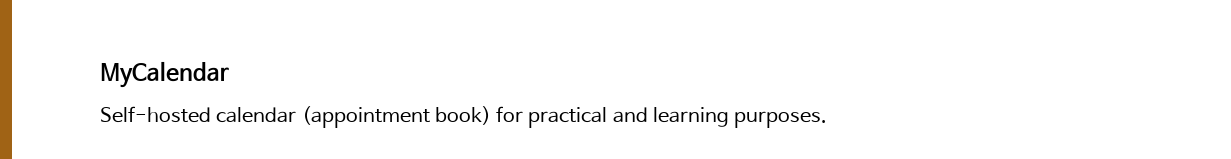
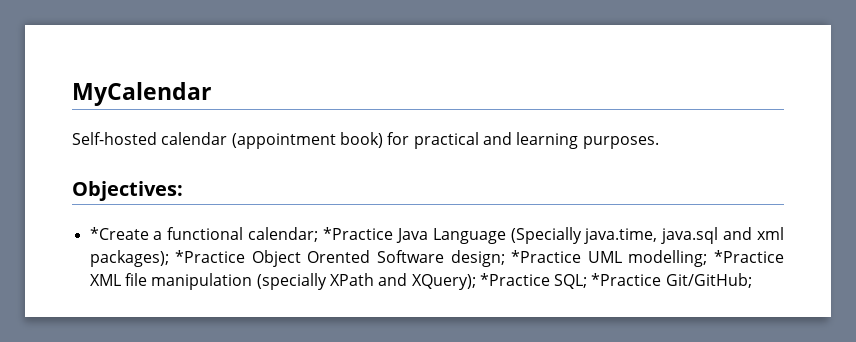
(828, 119) none -> [72,181,183,201] [89,227,785,244] [89,250,785,267] [89,273,752,290] // Objectives: // *Create a functional calendar; *Practice Java Language (Specially java.time, java.sql and xml packages); *Practice Object Orented Software design; *Practice UML modelling; *Practice XML file manipulation (specially XPath and XQuery); *Practice SQL; *Practice Git/GitHub;

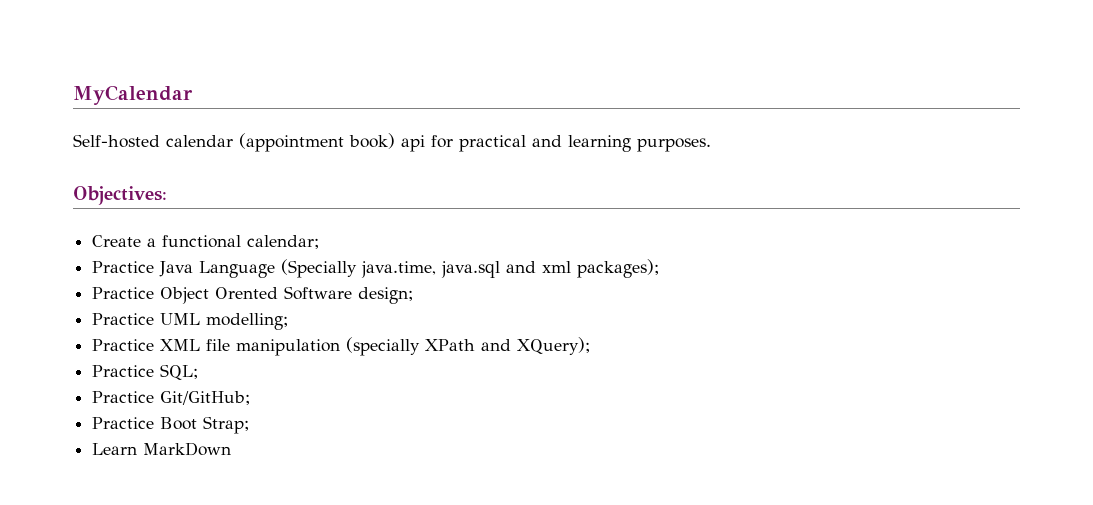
(383, 140) none -> [401,135,425,152] api
[89,227,149,240] *Create -> [92,235,142,247] Create
[323,227,394,240] *Practice -> [92,261,155,273] // Practice
[175,250,246,263] *Practice -> [92,287,155,299] // Practice
[511,250,582,263] *Practice -> [92,313,155,325] // Practice
[714,250,785,263] *Practice -> [92,339,155,351] // Practice
[479,273,550,286] *Practice -> [92,365,155,377] // Practice
[591,273,662,286] *Practice -> [92,391,155,403] // Practice
(752, 280) none -> [92,416,250,434] [92,442,232,456] // Practice Boot Strap; // Learn MarkDown

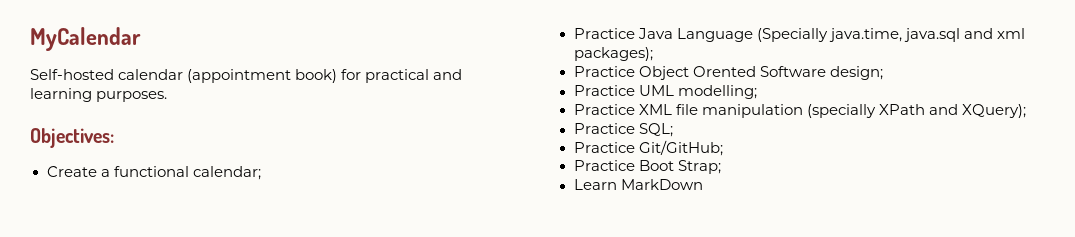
[401,135,425,152] api -> (338, 76) none

